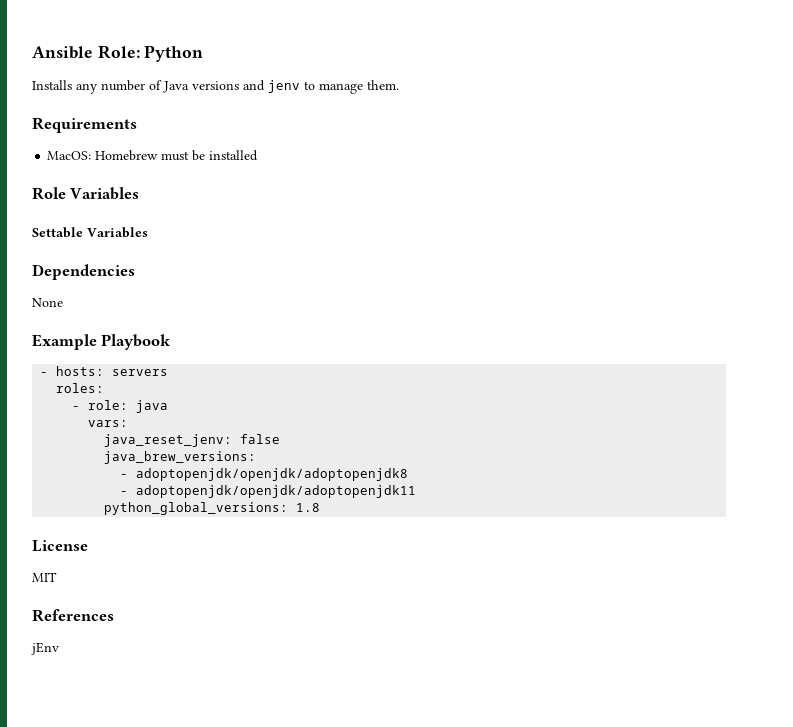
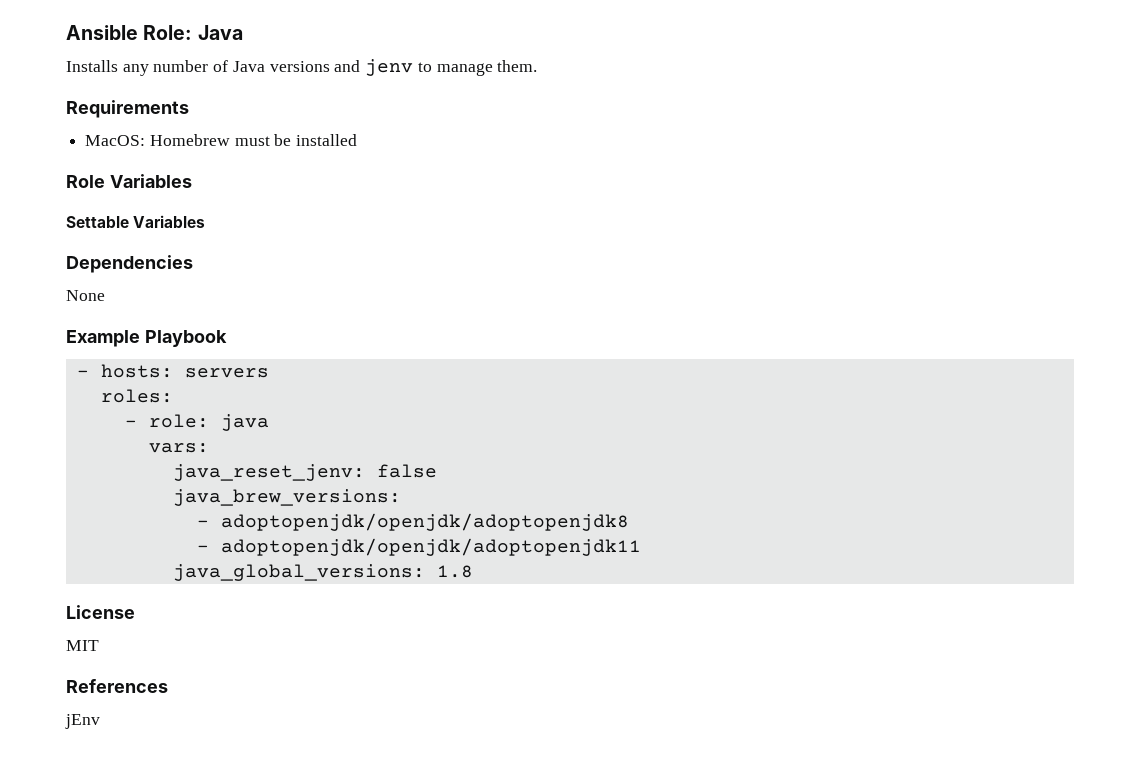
[144,45,204,62] Python -> [197,25,243,40] Java
[104,502,289,515] python_global_versions: -> [172,564,425,581] java_global_versions:

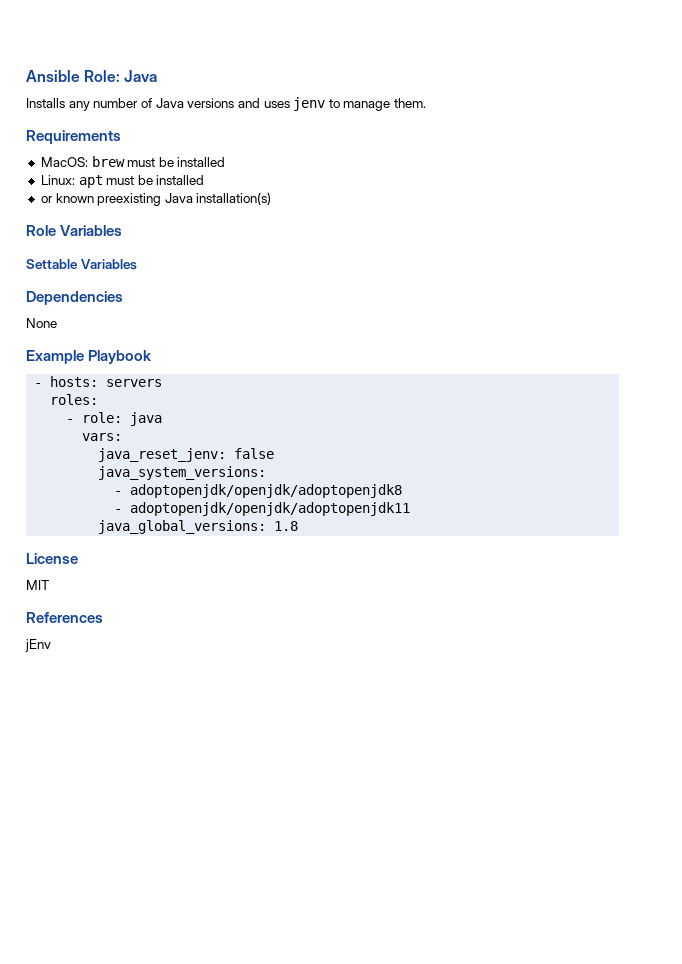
(361, 66) none -> [263,101,290,108] uses
[149,134,358,146] Homebrew must be installed -> [91,156,226,167] [40,175,205,188] [40,192,272,206] brew must be installed // Linux: apt must be installed // or known preexisting Java installation(s)
[172,489,401,506] java_brew_versions: -> [98,466,267,480] java_system_versions:

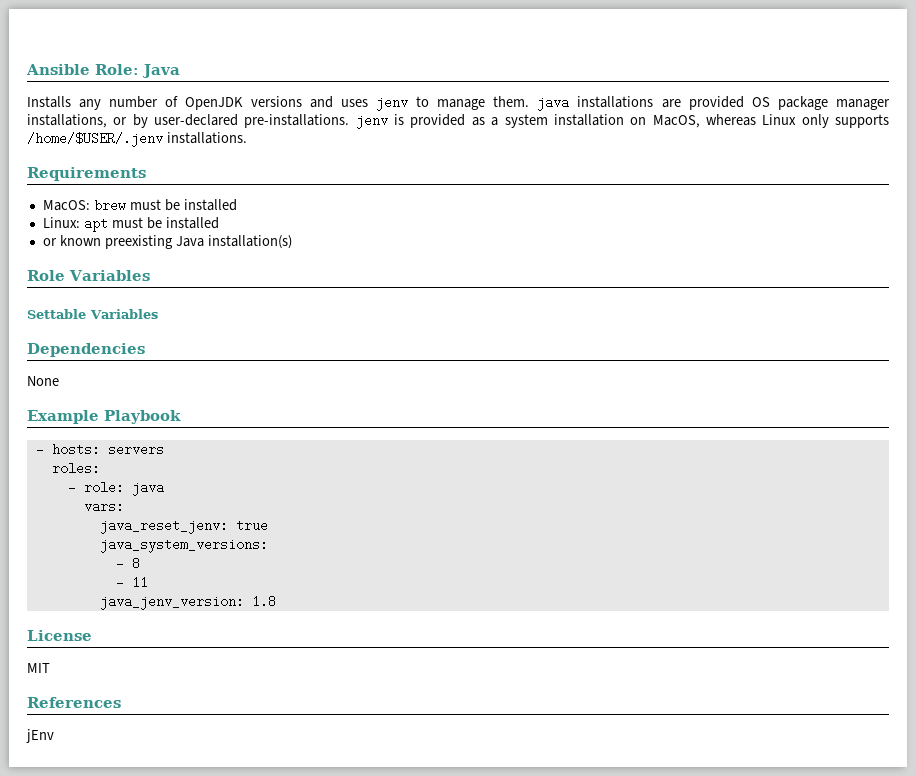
[155,98,184,108] Java -> [185,97,244,110] OpenJDK
(427, 103) none -> [537,96,890,111] [27,114,890,129] [27,132,247,147] java installations are provided OS package manager installations, or by user-declared pre-installations. jenv is provided as a system installation on MacOS, whereas Linux only supports /home/$USER/.jenv installations.
[234,448,275,459] false -> [235,519,268,532] true
[130,484,403,498] [114,502,411,516] [98,520,267,534] adoptopenjdk/openjdk/adoptopenjdk8 // - adoptopenjdk/openjdk/adoptopenjdk11 // java_global_versions: -> [131,557,140,570] [115,576,148,589] [99,595,244,610] 8 // - 11 // java_jenv_version:

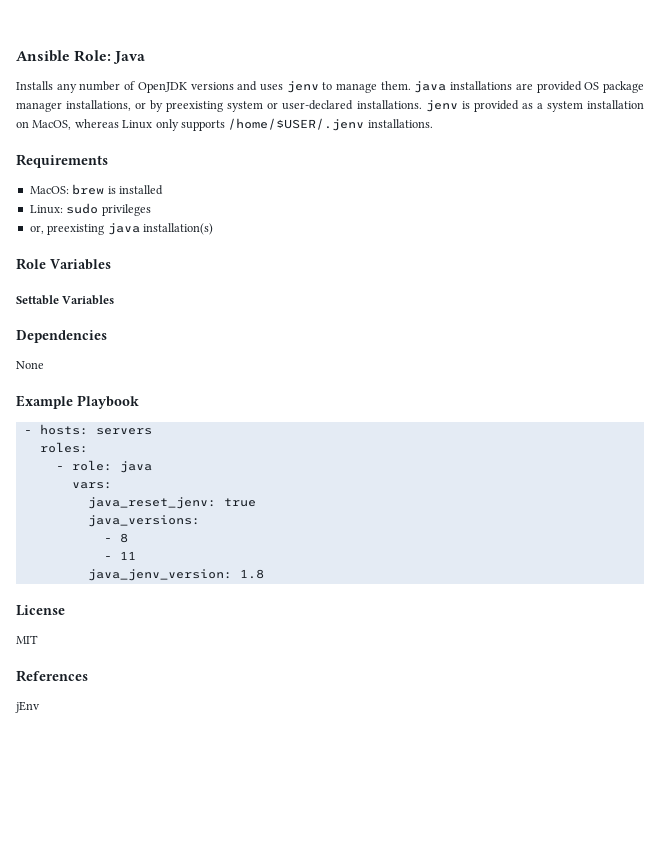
[154,114,350,128] user-declared pre-installations. -> [166,100,422,112] preexisting system or user-declared installations.
[129,199,180,211] must be -> [107,186,116,194] is
[83,217,219,232] [42,235,204,249] apt must be installed // or known preexisting Java -> [66,203,151,216] [29,223,140,235] sudo privileges // or, preexisting java
[99,538,268,553] java_system_versions: -> [87,515,200,527] java_versions:

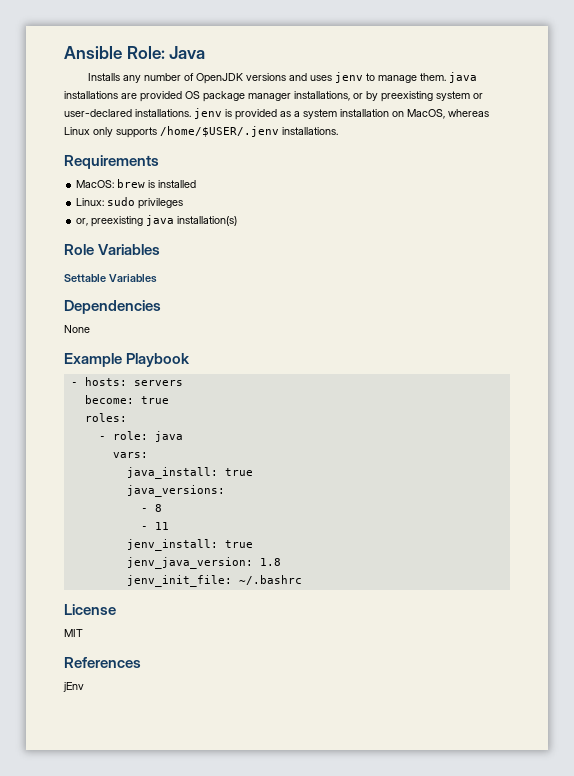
(152, 431) none -> [84,395,169,404] // become: true
[87,497,216,509] java_reset_jenv: -> [126,467,218,479] java_install:
[87,569,232,581] java_jenv_version: -> [126,539,253,551] [126,557,253,569] jenv_install: true // jenv_java_version:
(264, 574) none -> [126,575,302,587] // jenv_init_file: ~/.bashrc

